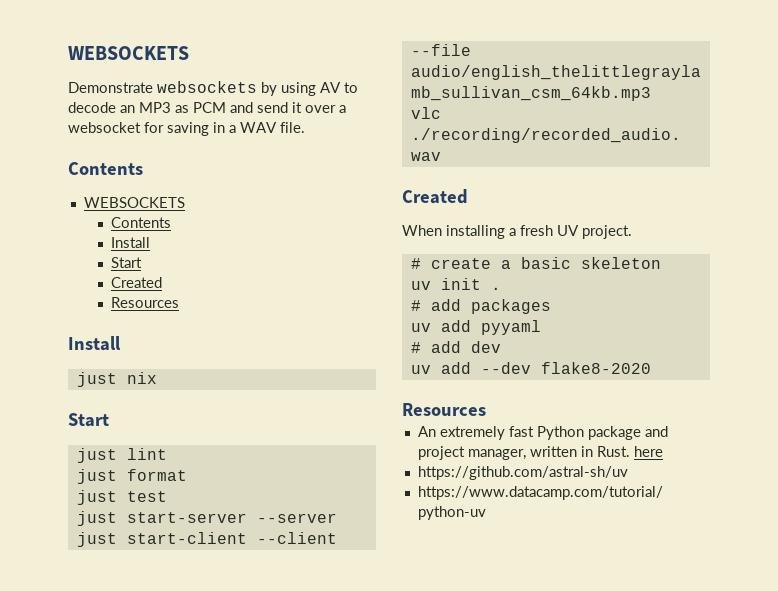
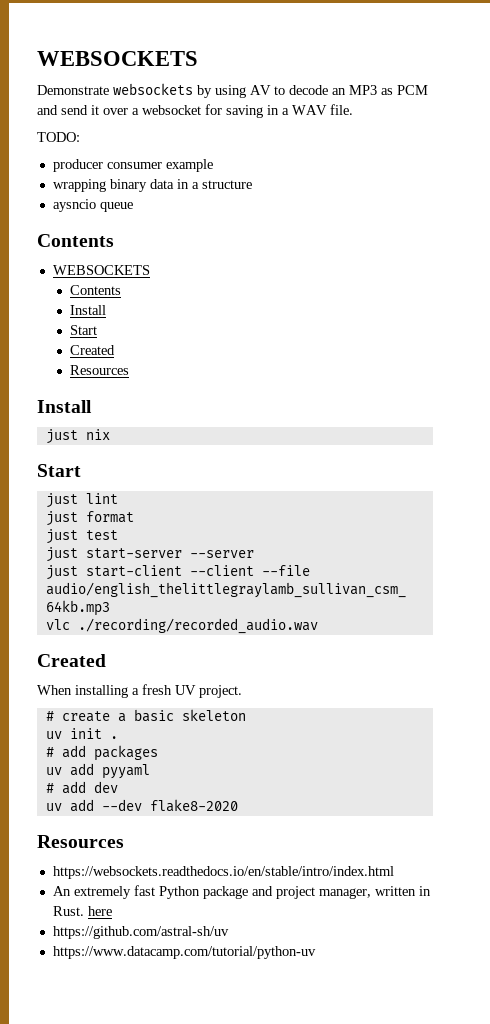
(305, 127) none -> [37,132,80,142] [52,159,213,172] [52,179,252,192] [52,199,133,212] // TODO: // producer consumer example // wrapping binary data in a structure // aysncio queue
(486, 409) none -> [52,866,394,879] // https://websockets.readthedocs.io/en/stable/intro/index.html

